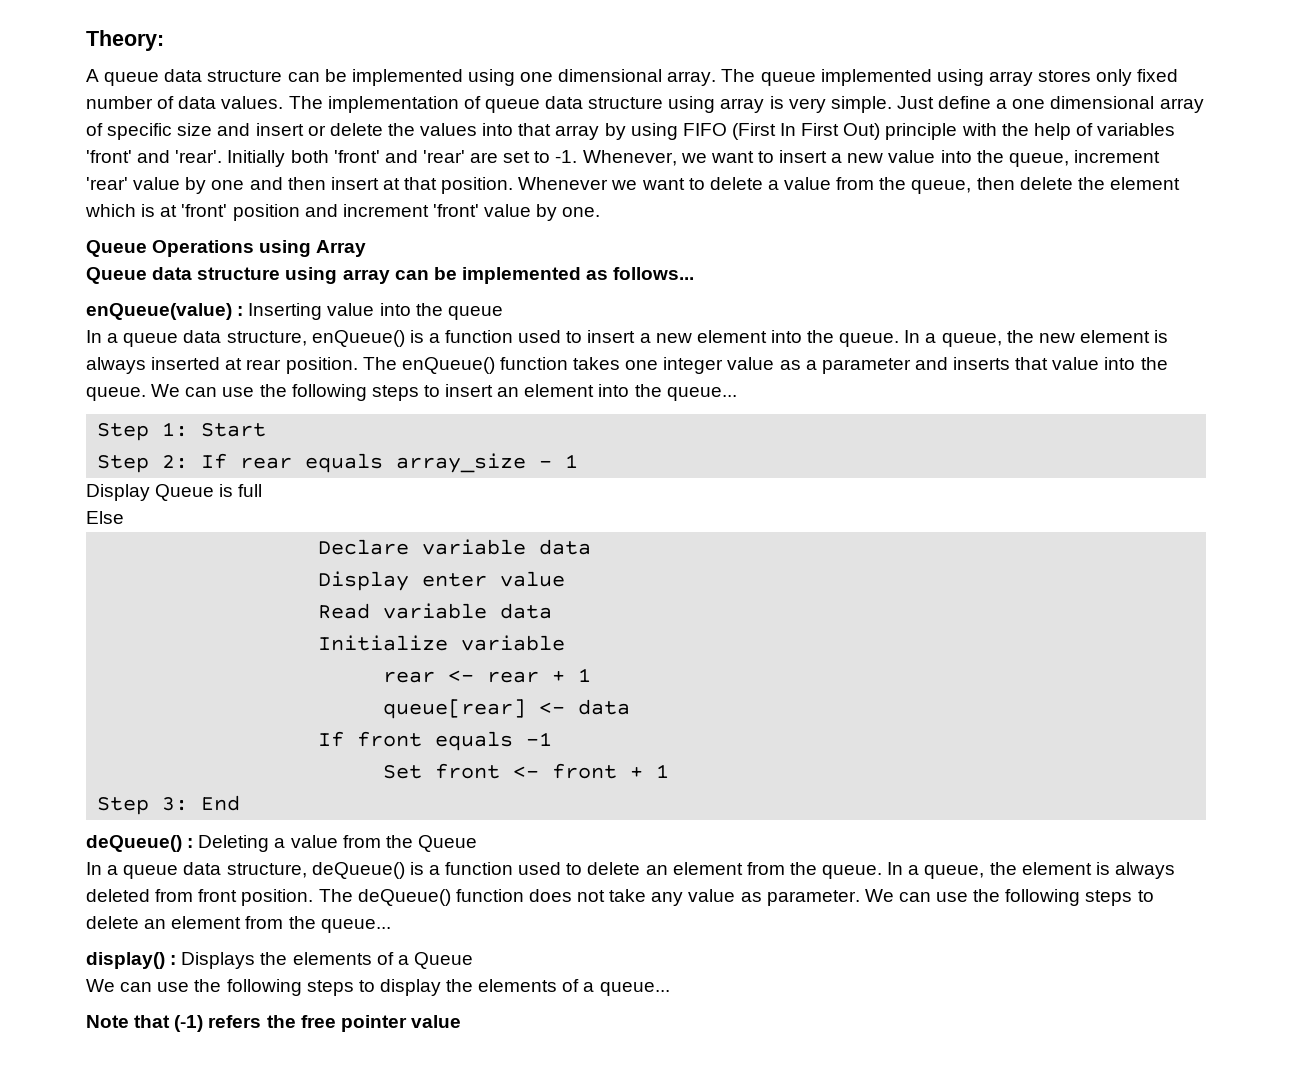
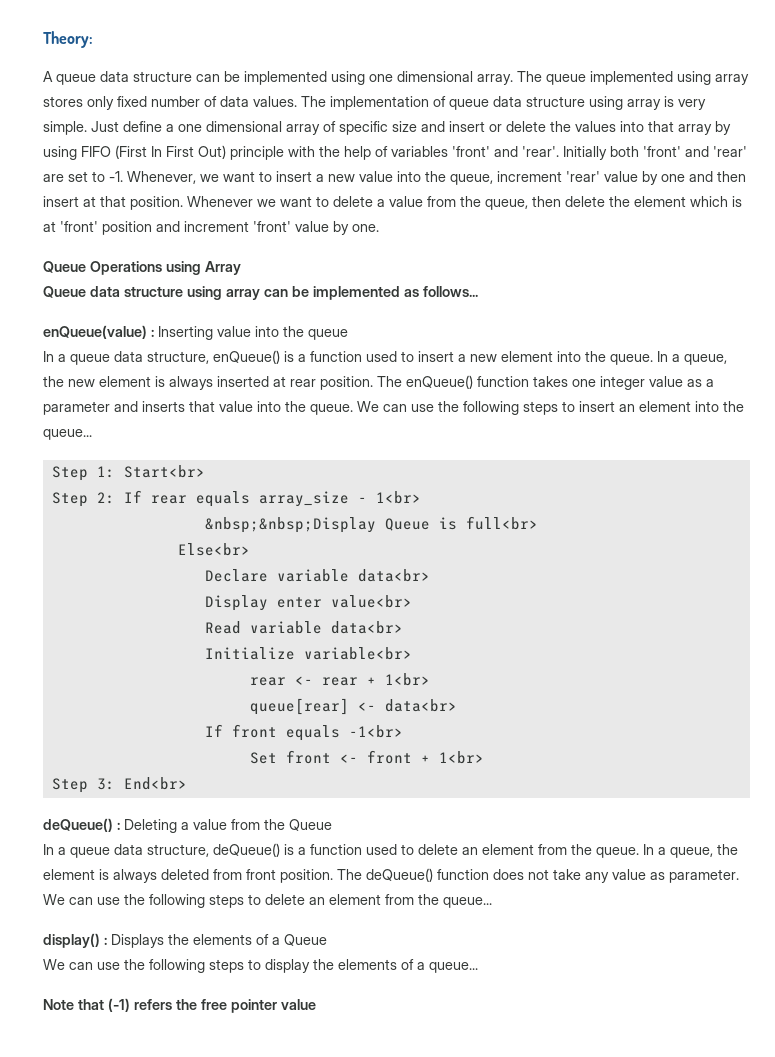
[201,423,267,437] Start -> [123,465,205,478] Start<br>
[565,454,579,468] [86,484,263,501] [86,511,124,524] 1 // Display Queue is full // Else -> [375,491,421,504] [204,516,538,533] [177,543,250,556] 1<br> // &nbsp;&nbsp;Display Queue is full<br> // Else<br>
[539,539,592,555] data -> [357,569,430,582] data<br>
[500,571,566,587] value -> [330,595,412,608] value<br>
[500,603,553,619] data -> [330,621,403,634] data<br>
[461,635,566,651] variable -> [303,647,412,660] variable<br>
[578,668,592,682] 1 -> [384,673,430,686] 1<br>
[578,699,631,715] data -> [384,699,457,712] data<br>
[526,732,553,746] -1 -> [348,725,403,738] -1<br>
[656,764,670,778] 1 -> [438,751,484,764] 1<br>
[201,795,241,811] End -> [123,777,187,790] End<br>

